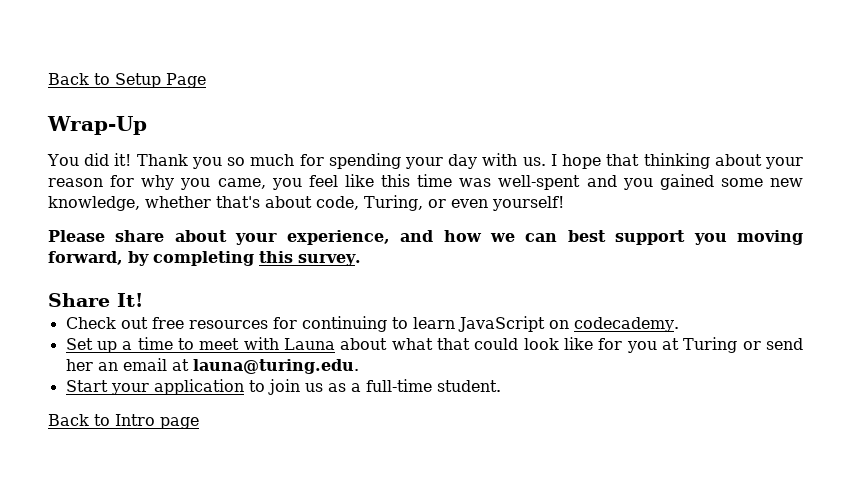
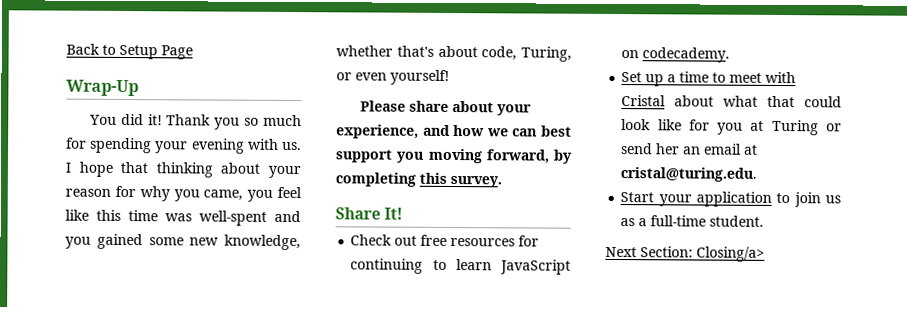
[448,154,478,169] day -> [191,138,245,154] evening
[283,338,335,350] Launa -> [621,95,667,107] Cristal
[192,359,359,374] launa@turing.edu. -> [620,167,758,182] cristal@turing.edu.
[48,414,199,429] Back to Intro page -> [605,246,765,262] Next Section: Closing/a>

